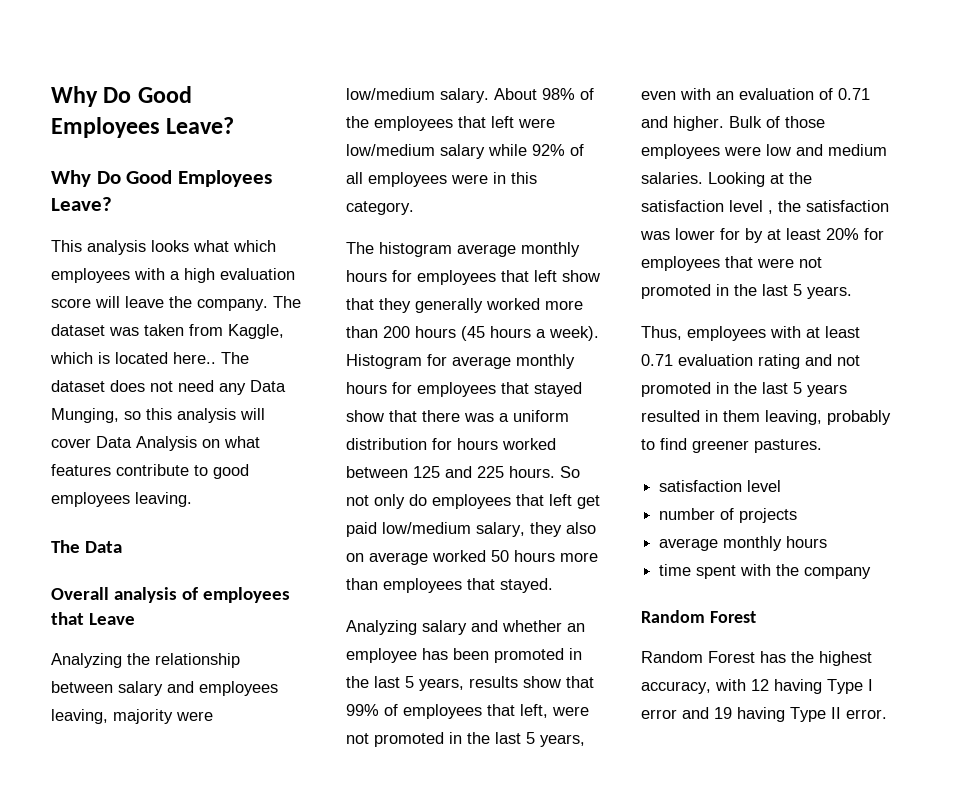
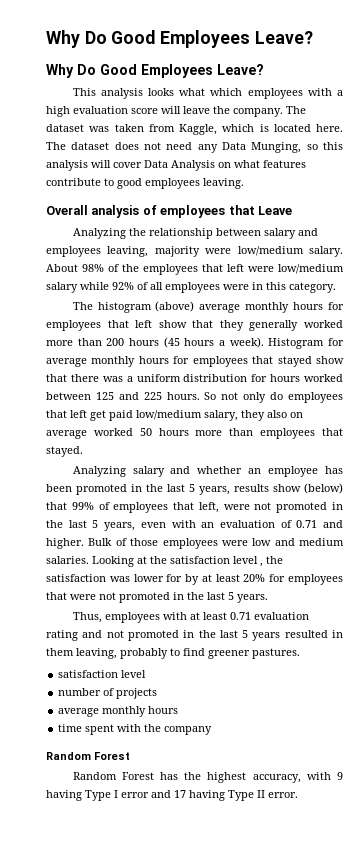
[173,352,216,364] here.. -> [316,124,343,132] here.
[51,540,123,553] // The Data -> (244, 183) none
(452, 249) none -> [155,301,195,312] (above)
(561, 682) none -> [304,483,343,494] (below)
[751,679,769,691] 12 -> [337,772,343,780] 9
[714,707,732,719] 19 -> [174,790,186,798] 17

